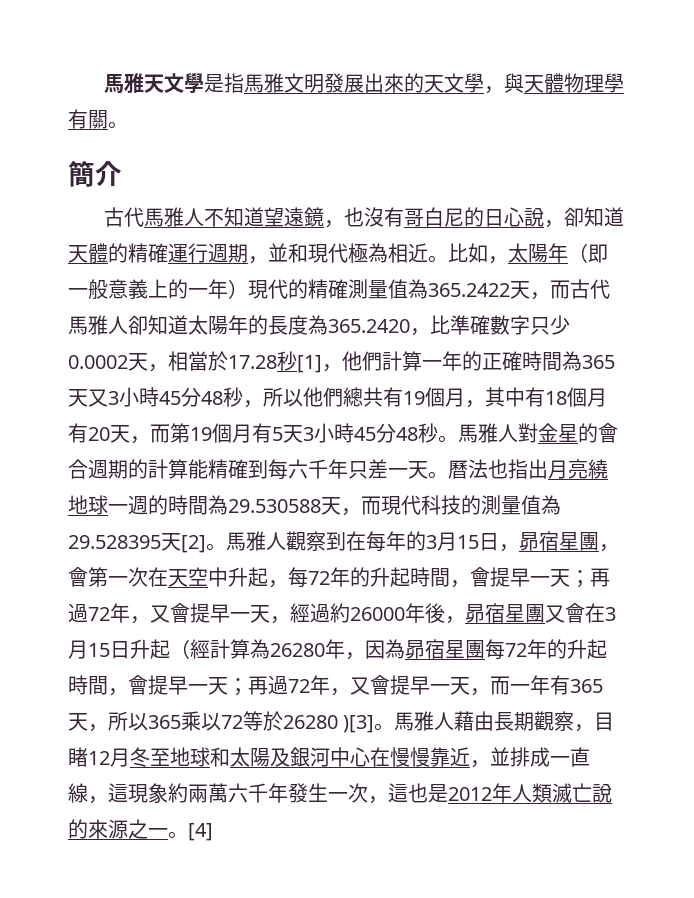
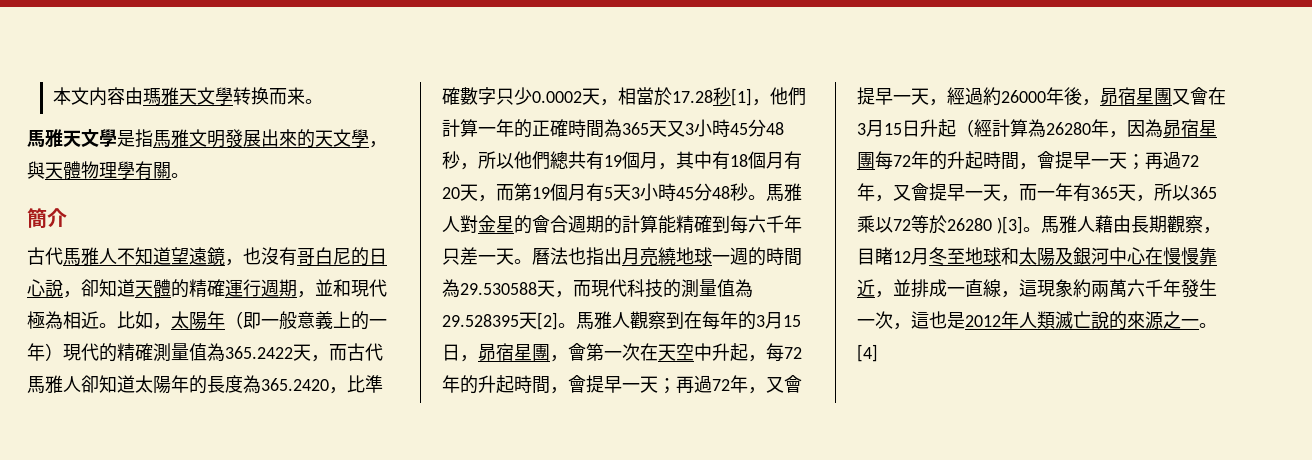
(103, 84) none -> [52,87,323,106] 本文内容由瑪雅天文學转换而来。 //

